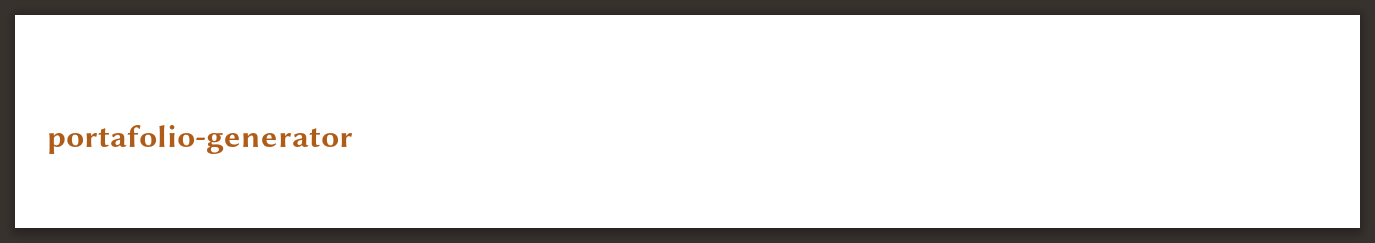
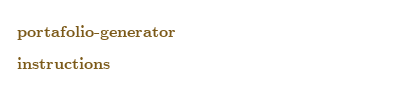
(353, 139) none -> [17,57,110,69] // instructions

